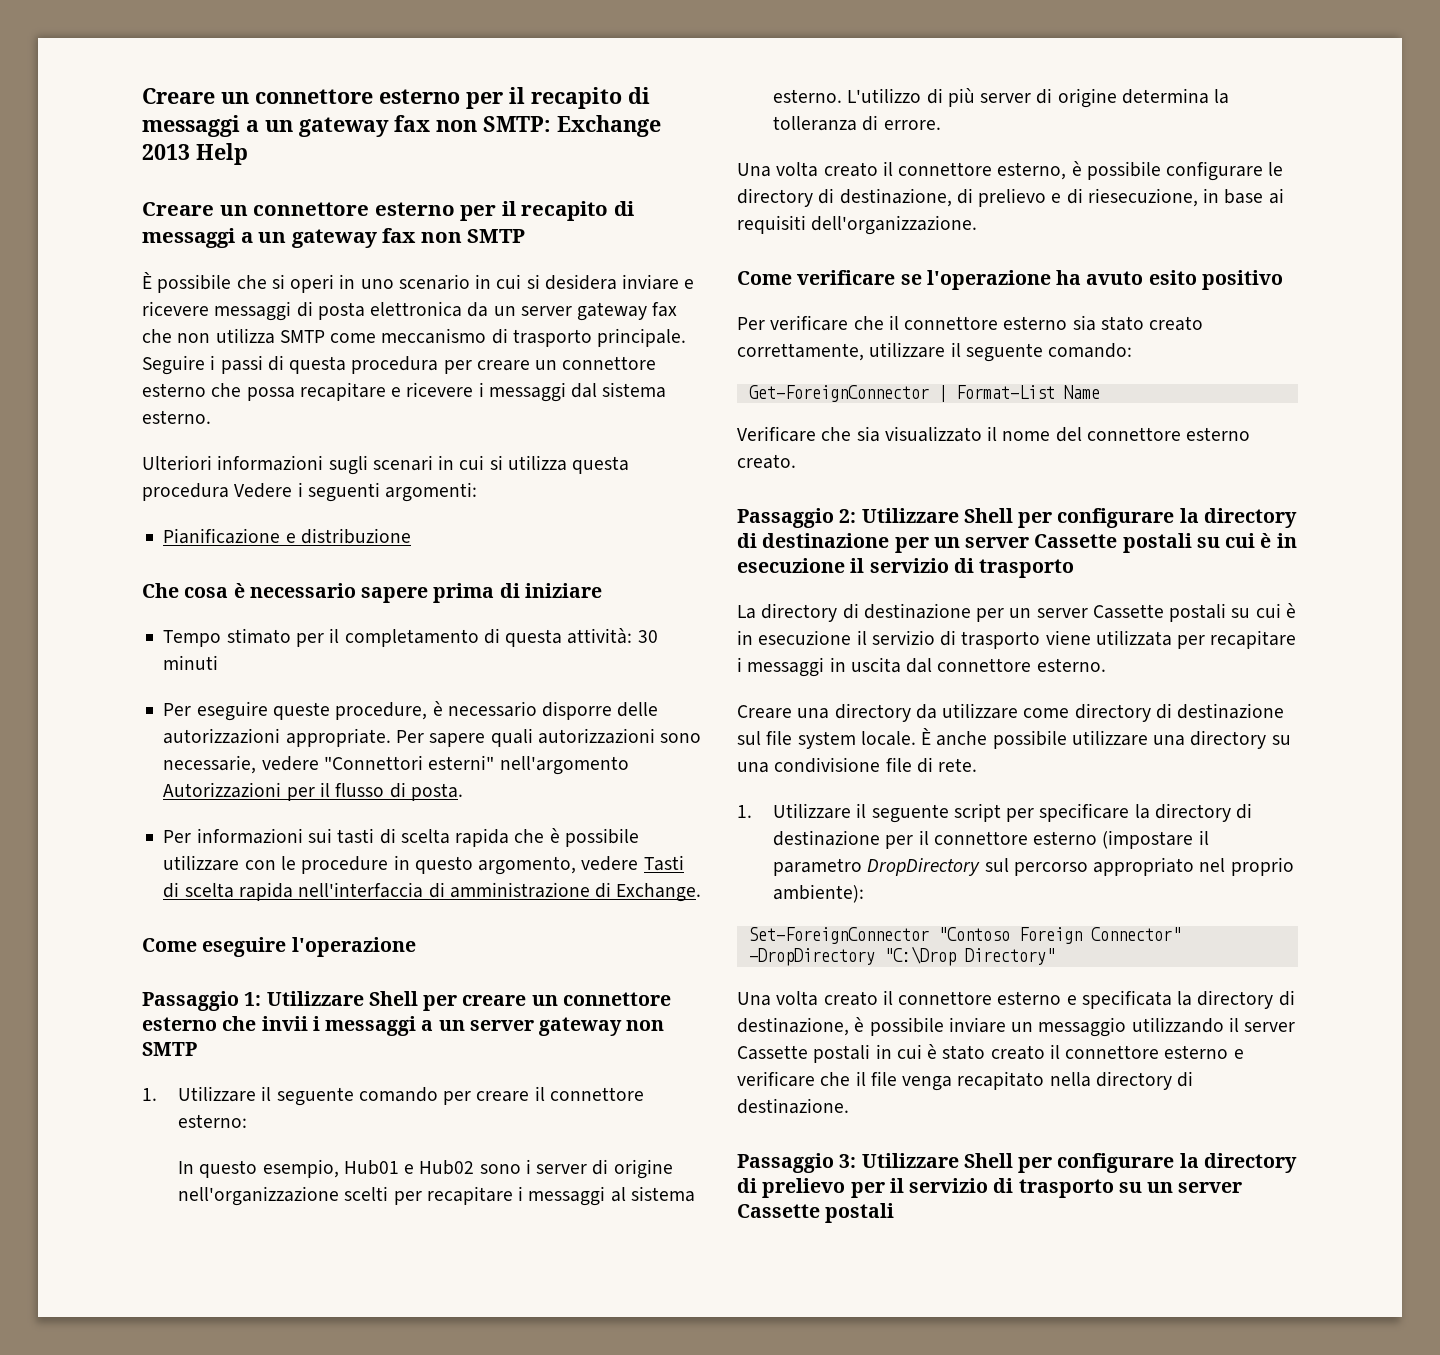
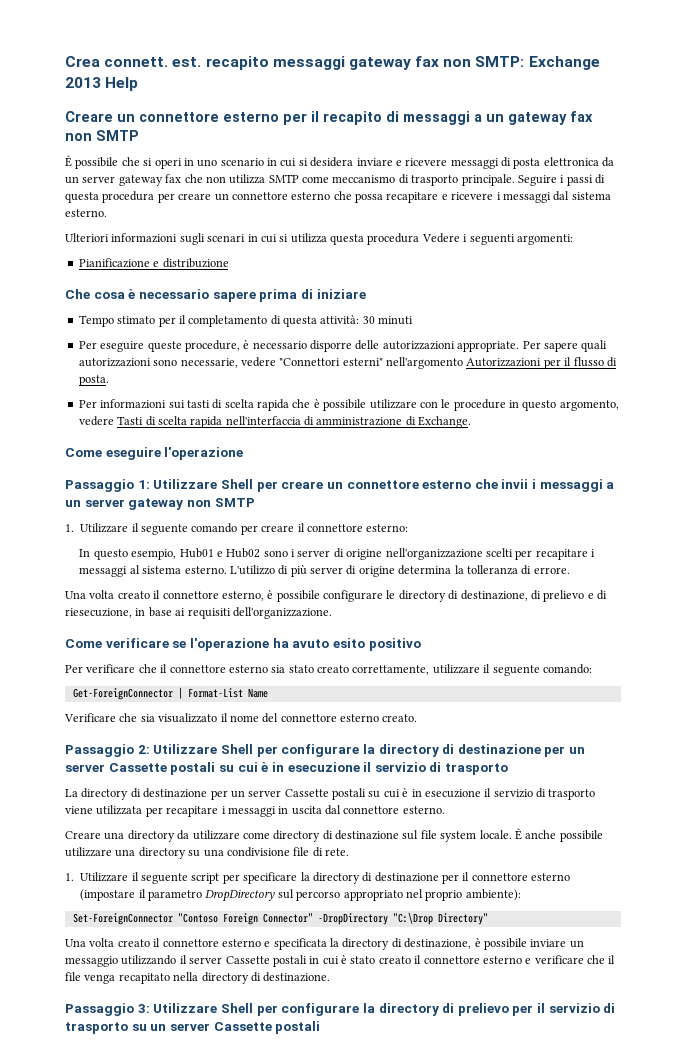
[142,87,650,109] [142,115,293,137] Creare un connettore esterno per il recapito di messaggi a un -> [65,56,345,70] Crea connett. est. recapito messaggi

